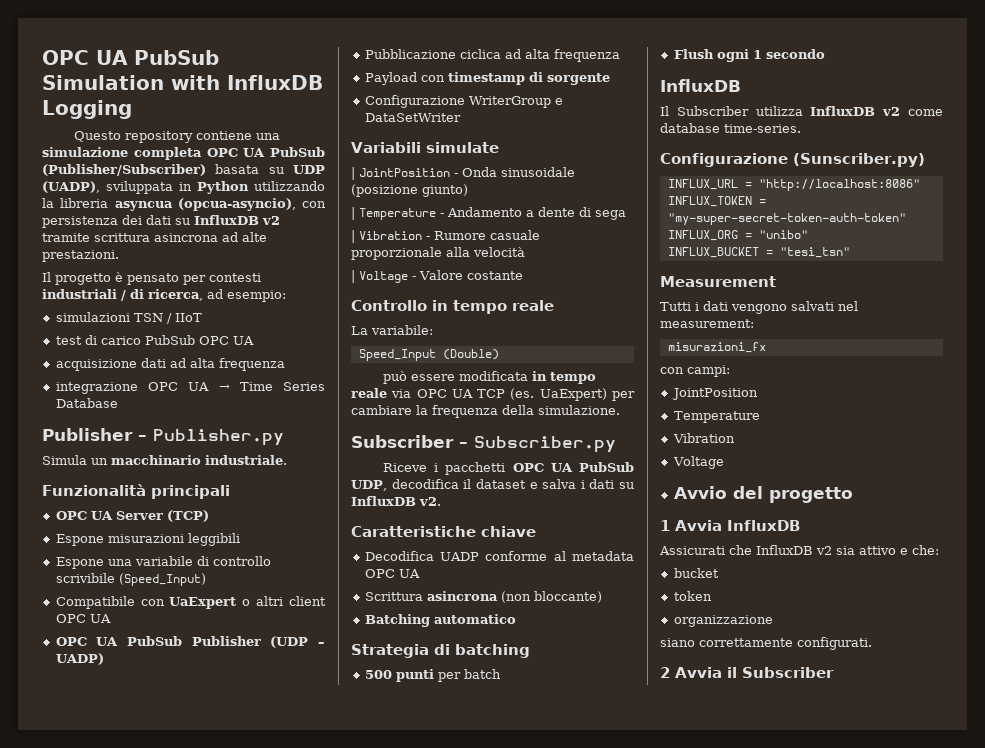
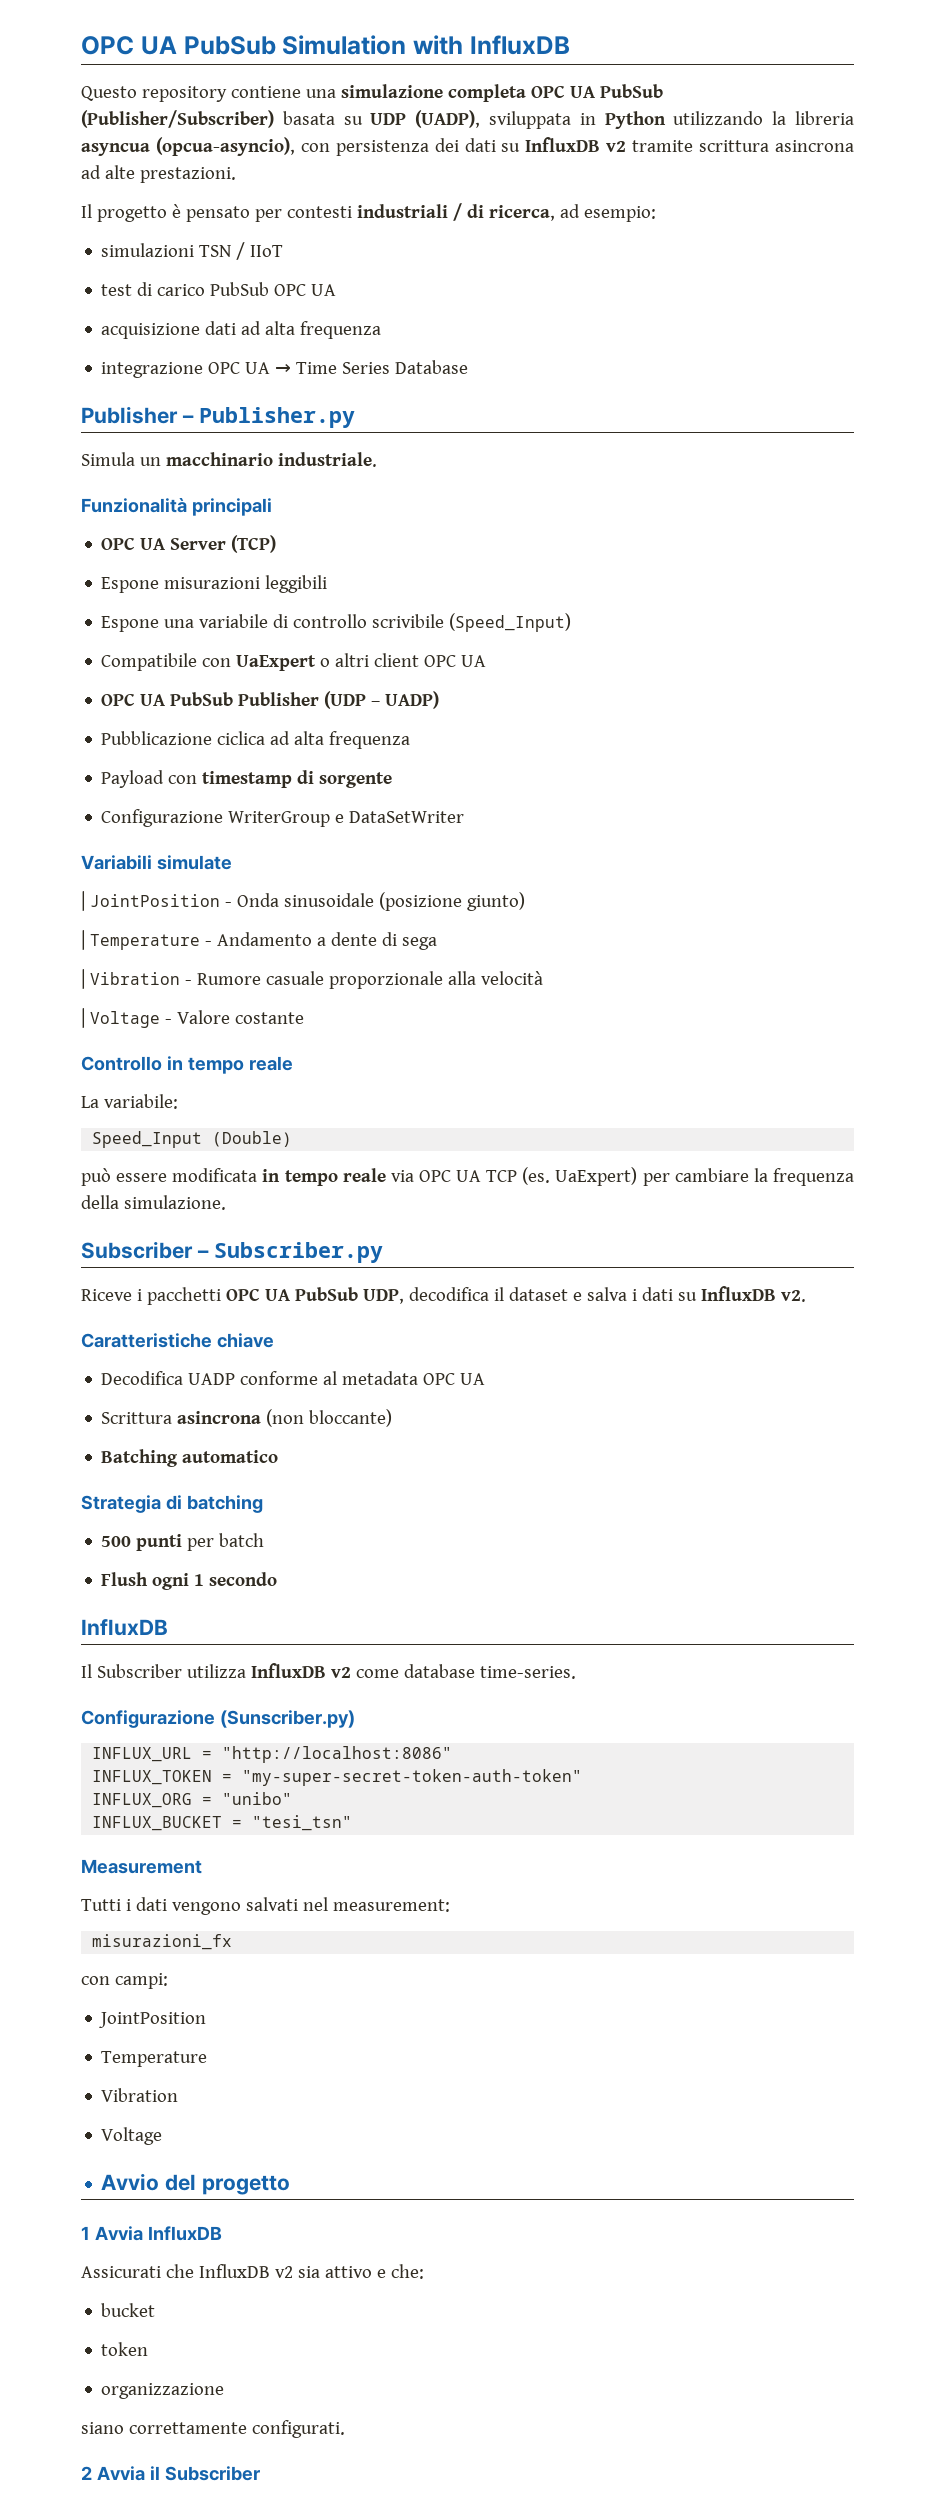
[42,100,132,119] Logging -> (570, 45) none

